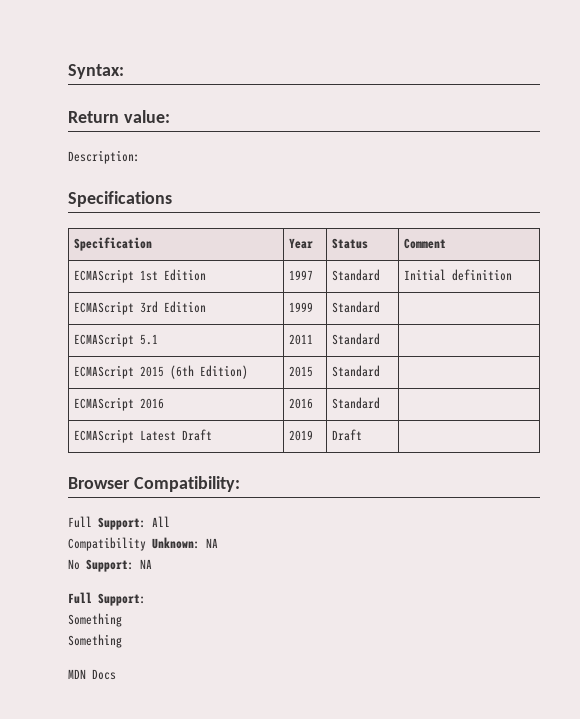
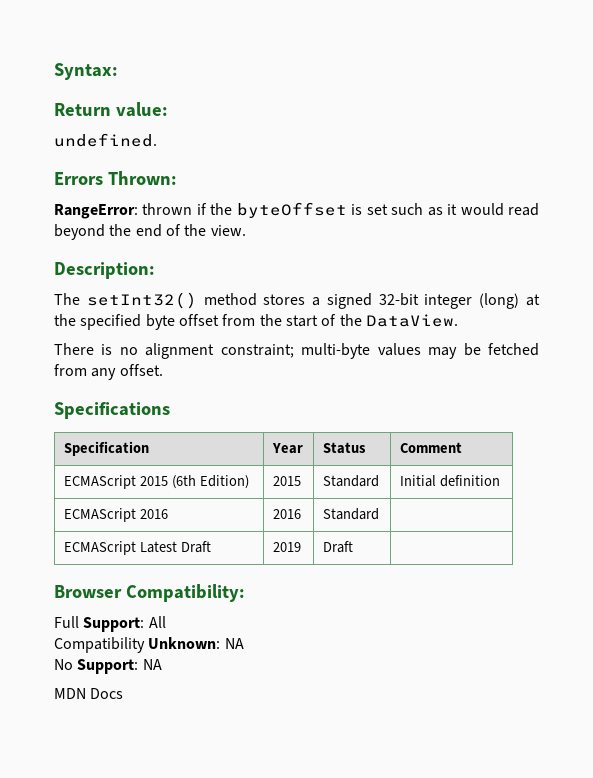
[68,150,140,164] Description: -> [54,133,157,147] [54,171,177,185] [54,202,539,219] [54,224,246,240] [54,262,155,279] [54,292,540,309] [54,314,458,330] [54,343,539,359] [54,364,163,380] undefined. // Errors Thrown: // RangeError: thrown if the byteOffset is set such as it would read beyond the end of the view. // Description: // The setInt32() method stores a signed 32-bit integer (long) at the specified byte offset from the start of the DataView. // There is no alignment constraint; multi-byte values may be fetched from any offset.
[73,269,206,283] [288,270,313,280] [331,269,380,281] [403,269,512,281] [73,301,206,315] [288,302,313,312] [331,301,380,313] [73,333,158,347] [288,334,313,345] [331,333,380,345] // ECMAScript 1st Edition | 1997 | Standard | Initial definition // ECMAScript 3rd Edition | 1999 | Standard | // ECMAScript 5.1 | 2011 | Standard | -> (462, 447) none
(380, 371) none -> [399,475,500,487] Initial definition
[68,592,146,606] [68,613,122,627] [68,634,122,648] // Full Support: // Something // Something -> (162, 664) none

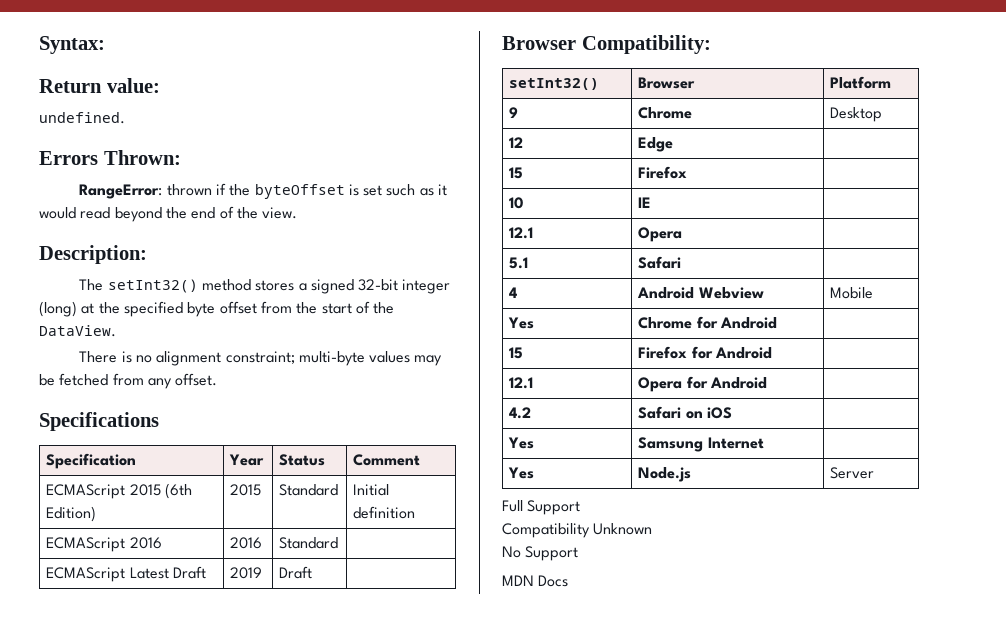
(245, 593) none -> [509,78,600,90] [638,77,696,89] [830,76,892,89] [509,107,519,118] [638,107,693,119] [830,107,883,122] [509,137,524,148] [638,137,674,152] [509,167,524,179] [638,166,688,179] [509,197,524,209] [638,197,652,208] [509,227,534,239] [638,227,683,242] [509,257,529,269] [638,256,682,269] [509,287,518,298] [637,287,764,299] [830,287,874,299] [508,317,535,329] [638,316,778,329] [509,347,524,359] [638,346,773,359] [509,377,534,389] [638,376,768,392] [509,407,532,419] [638,406,733,419] [508,437,535,449] [638,437,764,452] [508,467,535,479] [638,467,692,482] [830,467,875,479] // setInt32() | Browser | Platform // 9 | Chrome | Desktop // 12 | Edge | // 15 | Firefox | // 10 | IE | // 12.1 | Opera | // 5.1 | Safari | // 4 | Android Webview | Mobile // Yes | Chrome for Android | // 15 | Firefox for Android | // 12.1 | Opera for Android | // 4.2 | Safari on iOS | // Yes | Samsung Internet | // Yes | Node.js | Server
[83,616,166,632] Support: All -> [527,500,581,515] Support
[148,637,244,649] Unknown: NA -> [593,523,653,535] Unknown
[77,659,162,674] Support: NA -> [525,546,579,561] Support

